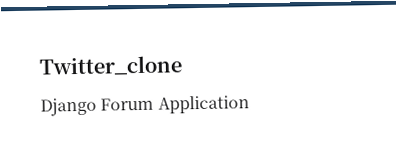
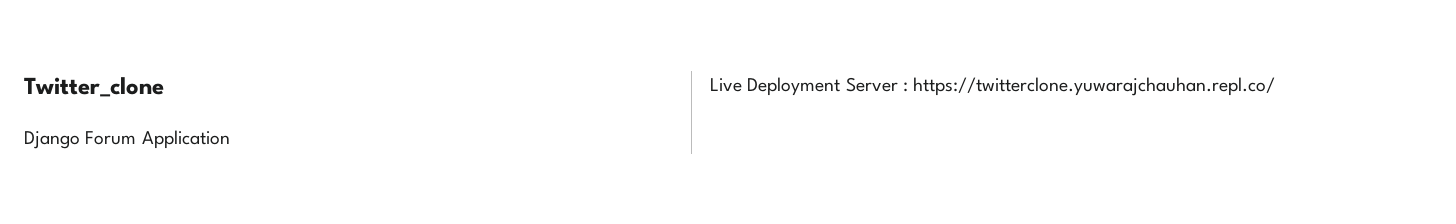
(250, 104) none -> [710,77,1276,96] // Live Deployment Server : https://twitterclone.yuwarajchauhan.repl.co/

